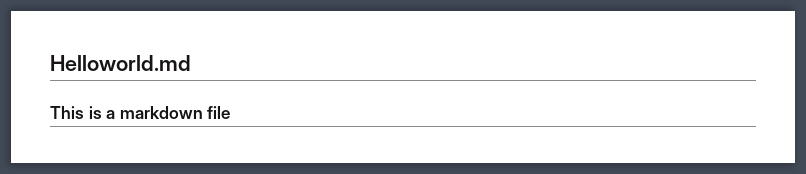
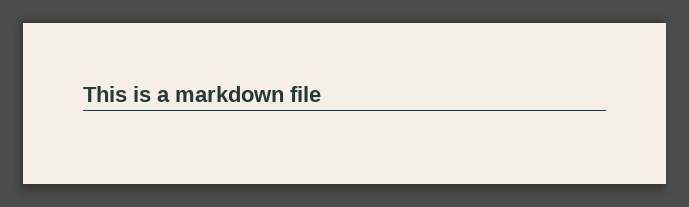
[50,55,191,71] Helloworld.md // -> (83, 94) none

